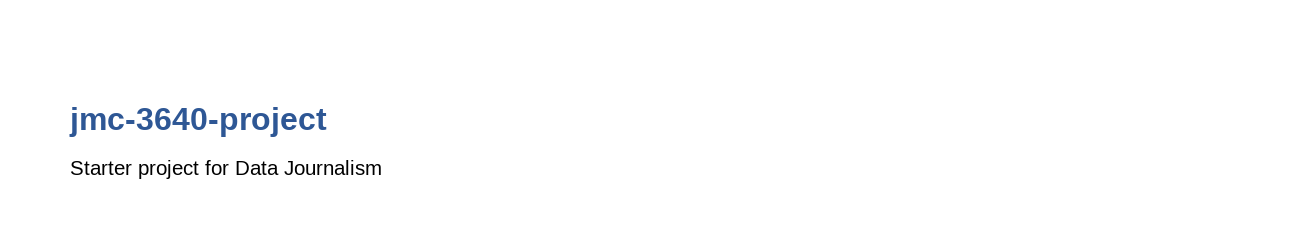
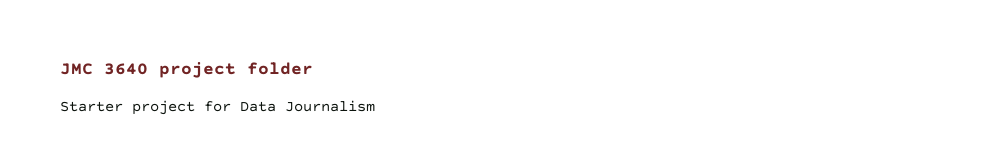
[69,107,327,137] jmc-3640-project -> [60,62,313,78] JMC 3640 project folder

